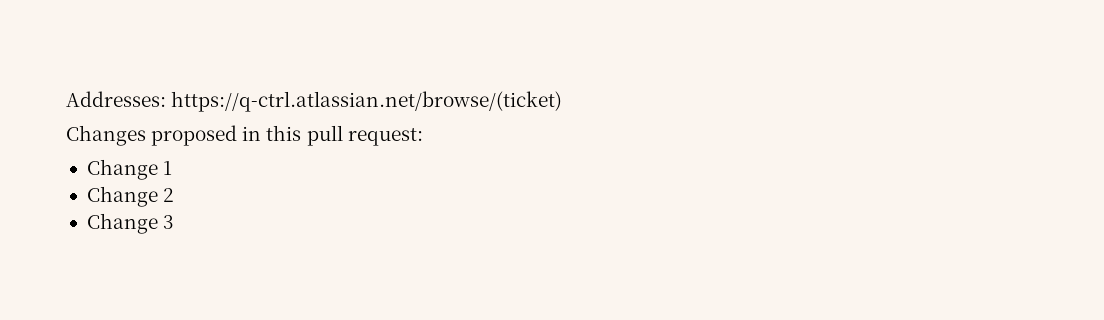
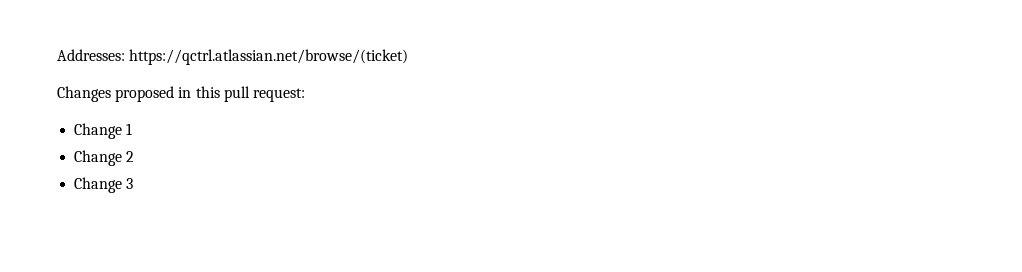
[171,91,563,112] https://q-ctrl.atlassian.net/browse/(ticket) -> [129,49,409,65] https://qctrl.atlassian.net/browse/(ticket)

